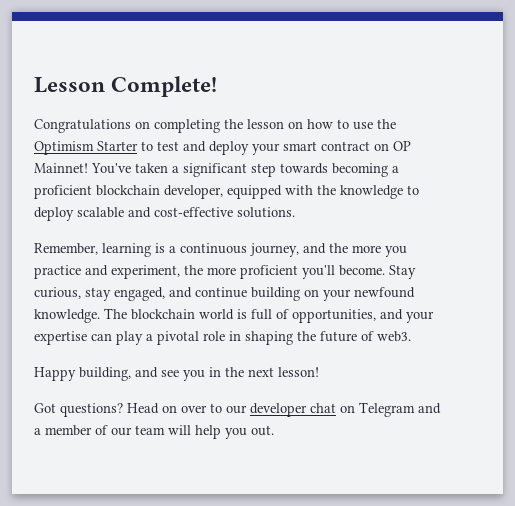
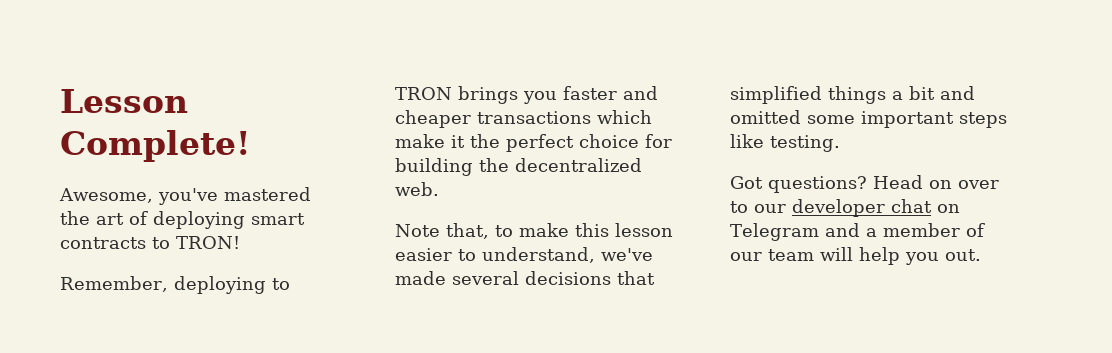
[34,119,396,133] [34,141,411,155] [34,163,399,177] [34,185,419,199] [34,207,295,221] [34,243,407,257] [34,265,416,279] [34,287,415,301] [34,308,434,323] [34,331,411,345] [34,367,319,381] Congratulations on completing the lesson on how to use the Optimism Starter to test and deploy your smart contract on OP Mainnet! You've taken a significant step towards becoming a proficient blockchain developer, equipped with the knowledge to deploy scalable and cost-effective solutions. // Remember, learning is a continuous journey, and the more you practice and experiment, the more proficient you'll become. Stay curious, stay engaged, and continue building on your newfound knowledge. The blockchain world is full of opportunities, and your expertise can play a pivotal role in shaping the future of web3. // Happy building, and see you in the next lesson! -> [59,187,311,205] [60,211,305,229] [60,236,240,249] [60,276,290,294] [395,86,658,104] [395,110,652,128] [395,134,672,152] [395,158,642,176] [395,182,439,196] [395,223,673,239] [395,247,653,263] [395,271,655,285] [730,86,975,104] [730,110,1007,128] [730,134,840,152] Awesome, you've mastered the art of deploying smart contracts to TRON! // Remember, deploying to TRON brings you faster and cheaper transactions which make it the perfect choice for building the decentralized web. // Note that, to make this lesson easier to understand, we've made several decisions that simplified things a bit and omitted some important steps like testing.

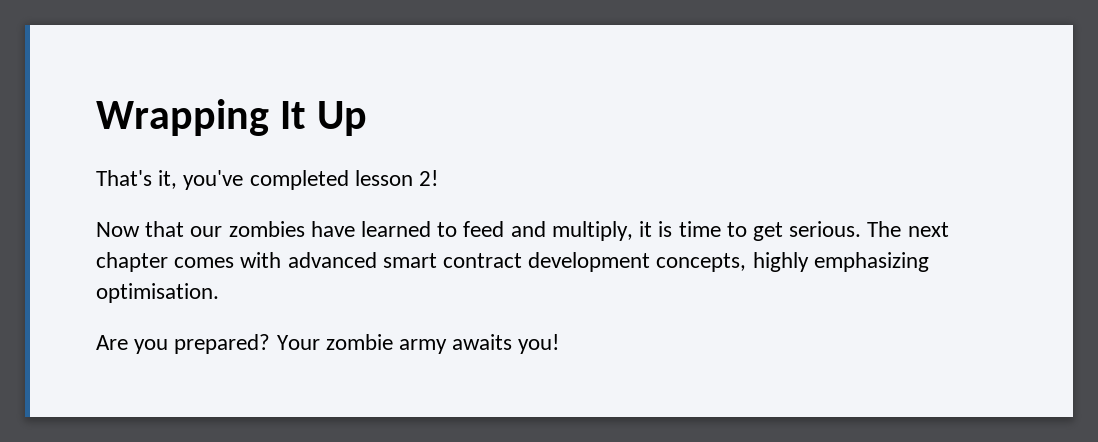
[60,89,188,113] [60,130,250,162] [59,187,311,205] [60,211,305,229] [60,236,240,249] [60,276,290,294] [395,86,658,104] [395,110,652,128] [395,134,672,152] [395,158,642,176] [395,182,439,196] [395,223,673,239] [395,247,653,263] [395,271,655,285] [730,86,975,104] [730,110,1007,128] [730,134,840,152] [730,175,999,193] [730,199,960,217] [730,223,985,241] [730,247,981,265] Lesson Complete! // Awesome, you've mastered the art of deploying smart contracts to TRON! // Remember, deploying to TRON brings you faster and cheaper transactions which make it the perfect choice for building the decentralized web. // Note that, to make this lesson easier to understand, we've made several decisions that simplified things a bit and omitted some important steps like testing. // Got questions? Head on over to our developer chat on Telegram and a member of our team will help you out. -> [96,99,368,136] [96,170,439,190] [96,221,949,241] [96,252,929,272] [96,283,219,303] [96,334,560,354] Wrapping It Up // That's it, you've completed lesson 2! // Now that our zombies have learned to feed and multiply, it is time to get serious. The next chapter comes with advanced smart contract development concepts, highly emphasizing optimisation. // Are you prepared? Your zombie army awaits you!

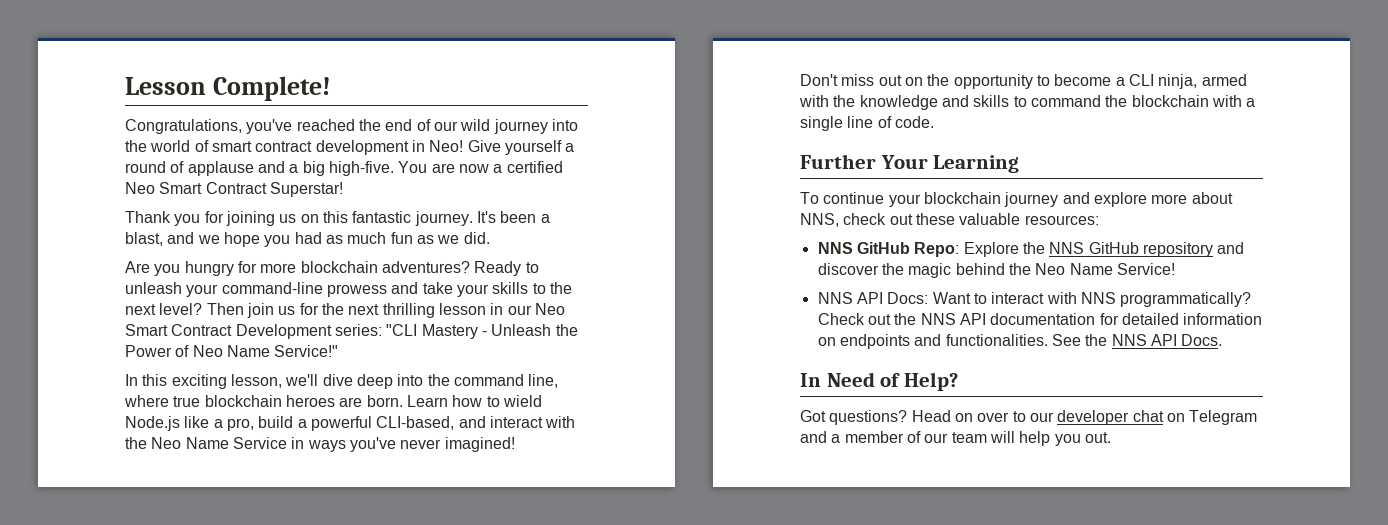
[96,99,368,136] [96,170,439,190] [96,221,949,241] [96,252,929,272] [96,283,219,303] [96,334,560,354] Wrapping It Up // That's it, you've completed lesson 2! // Now that our zombies have learned to feed and multiply, it is time to get serious. The next chapter comes with advanced smart contract development concepts, highly emphasizing optimisation. // Are you prepared? Your zombie army awaits you! -> [125,76,331,101] [125,119,578,134] [125,140,575,155] [125,161,563,176] [125,182,343,197] [125,211,550,226] [125,232,490,247] [125,261,539,276] [125,282,572,297] [125,303,565,318] [125,324,578,339] [125,345,339,357] [125,374,559,389] [124,395,542,407] [125,416,576,431] [125,437,515,452] [800,74,1247,89] [799,95,1256,110] [800,116,934,131] [800,154,1020,173] [800,192,1233,207] [800,213,1099,227] [817,242,1245,257] [817,263,1175,278] [817,292,1252,307] [817,313,1263,325] [817,334,1223,349] [800,372,958,391] [800,410,1258,425] [800,431,1111,446] Lesson Complete! // Congratulations, you've reached the end of our wild journey into the world of smart contract development in Neo! Give yourself a round of applause and a big high-five. You are now a certified Neo Smart Contract Superstar! // Thank you for joining us on this fantastic journey. It's been a blast, and we hope you had as much fun as we did. // Are you hungry for more blockchain adventures? Ready to unleash your command-line prowess and take your skills to the next level? Then join us for the next thrilling lesson in our Neo Smart Contract Development series: "CLI Mastery - Unleash the Power of Neo Name Service!" // In this exciting lesson, we'll dive deep into the command line, where true blockchain heroes are born. Learn how to wield Node.js like a pro, build a powerful CLI-based, and interact with the Neo Name Service in ways you've never imagined! // Don't miss out on the opportunity to become a CLI ninja, armed with the knowledge and skills to command the blockchain with a single line of code. // Further Your Learning // To continue your blockchain journey and explore more about NNS, check out these valuable resources: // NNS GitHub Repo: Explore the NNS GitHub repository and discover the magic behind the Neo Name Service! // NNS API Docs: Want to interact with NNS programmatically? Check out the NNS API documentation for detailed information on endpoints and functionalities. See the NNS API Docs. // In Need of Help? // Got questions? Head on over to our developer chat on Telegram and a member of our team will help you out.

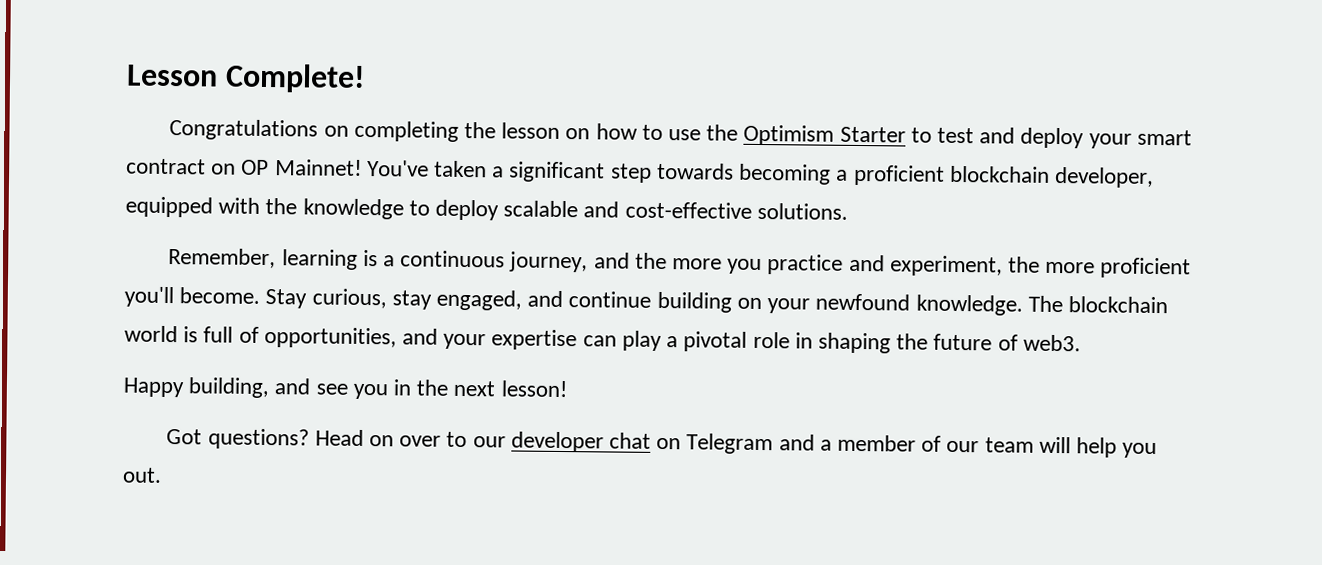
[125,119,578,134] [125,140,575,155] [125,161,563,176] [125,182,343,197] [125,211,550,226] [125,232,490,247] [125,261,539,276] [125,282,572,297] [125,303,565,318] [125,324,578,339] [125,345,339,357] [125,374,559,389] [124,395,542,407] [125,416,576,431] [125,437,515,452] [800,74,1247,89] [799,95,1256,110] [800,116,934,131] [800,154,1020,173] [800,192,1233,207] [800,213,1099,227] [817,242,1245,257] [817,263,1175,278] [817,292,1252,307] [817,313,1263,325] [817,334,1223,349] [800,372,958,391] Congratulations, you've reached the end of our wild journey into the world of smart contract development in Neo! Give yourself a round of applause and a big high-five. You are now a certified Neo Smart Contract Superstar! // Thank you for joining us on this fantastic journey. It's been a blast, and we hope you had as much fun as we did. // Are you hungry for more blockchain adventures? Ready to unleash your command-line prowess and take your skills to the next level? Then join us for the next thrilling lesson in our Neo Smart Contract Development series: "CLI Mastery - Unleash the Power of Neo Name Service!" // In this exciting lesson, we'll dive deep into the command line, where true blockchain heroes are born. Learn how to wield Node.js like a pro, build a powerful CLI-based, and interact with the Neo Name Service in ways you've never imagined! // Don't miss out on the opportunity to become a CLI ninja, armed with the knowledge and skills to command the blockchain with a single line of code. // Further Your Learning // To continue your blockchain journey and explore more about NNS, check out these valuable resources: // NNS GitHub Repo: Explore the NNS GitHub repository and discover the magic behind the Neo Name Service! // NNS API Docs: Want to interact with NNS programmatically? Check out the NNS API documentation for detailed information on endpoints and functionalities. See the NNS API Docs. // In Need of Help? -> [169,119,1192,149] [126,158,1154,188] [125,196,848,221] [168,248,1192,279] [124,286,1168,316] [124,325,1081,354] [123,377,567,400] Congratulations on completing the lesson on how to use the Optimism Starter to test and deploy your smart contract on OP Mainnet! You've taken a significant step towards becoming a proficient blockchain developer, equipped with the knowledge to deploy scalable and cost-effective solutions. // Remember, learning is a continuous journey, and the more you practice and experiment, the more proficient you'll become. Stay curious, stay engaged, and continue building on your newfound knowledge. The blockchain world is full of opportunities, and your expertise can play a pivotal role in shaping the future of web3. // Happy building, and see you in the next lesson!

